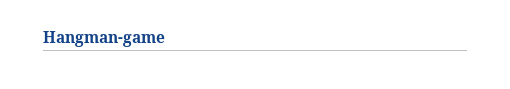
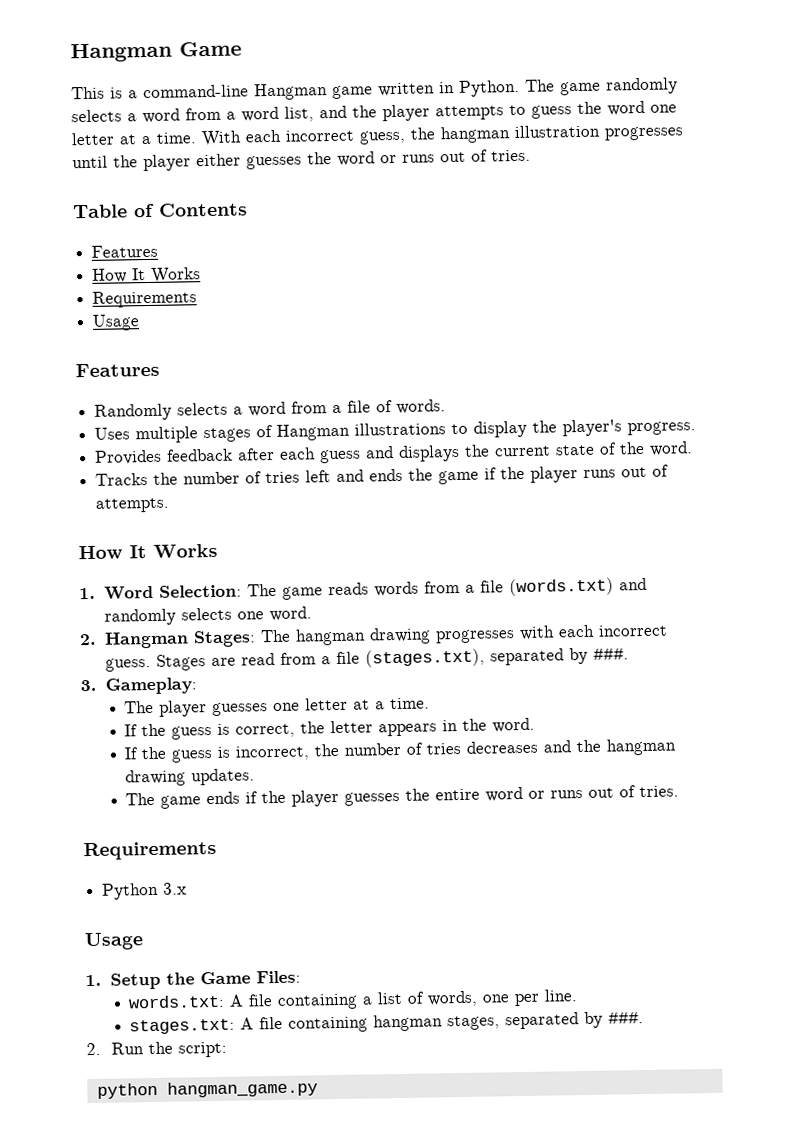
[43,31,165,47] Hangman-game -> [70,41,242,63] [71,77,678,101] [71,100,677,124] [71,124,684,147] [72,149,531,172] [73,202,248,219] [91,244,159,258] [92,267,202,283] [92,290,198,308] [92,314,141,331] [75,362,160,378] [94,399,447,421] [94,419,697,444] [95,441,694,465] [95,464,670,486] [95,497,170,513] [78,543,218,560] [79,577,648,600] [104,606,313,626] [79,624,669,649] [105,647,630,672] [80,677,198,695] [124,697,431,717] [124,717,536,740] [124,738,678,763] [125,768,256,787] [125,785,680,809] [83,840,217,861] [102,882,188,900] [84,932,144,951] [85,970,302,990] [128,989,578,1010] [129,1011,645,1035] [86,1041,228,1058] [96,1080,318,1099] Hangman Game // This is a command-line Hangman game written in Python. The game randomly selects a word from a word list, and the player attempts to guess the word one letter at a time. With each incorrect guess, the hangman illustration progresses until the player either guesses the word or runs out of tries. // Table of Contents // Features // How It Works // Requirements // Usage // Features // Randomly selects a word from a file of words. // Uses multiple stages of Hangman illustrations to display the player's progress. // Provides feedback after each guess and displays the current state of the word. // Tracks the number of tries left and ends the game if the player runs out of attempts. // How It Works // 1. Word Selection: The game reads words from a file (words.txt) and randomly selects one word. // 2. Hangman Stages: The hangman drawing progresses with each incorrect guess. Stages are read from a file (stages.txt), separated by ###. // 3. Gameplay: // The player guesses one letter at a time. // If the guess is correct, the letter appears in the word. // If the guess is incorrect, the number of tries decreases and the hangman drawing updates. // The game ends if the player guesses the entire word or runs out of tries. // Requirements // Python 3.x // Usage // 1. Setup the Game Files: // words.txt: A file containing a list of words, one per line. // stages.txt: A file containing hangman stages, separated by ###. // 2. Run the script: // python hangman_game.py

